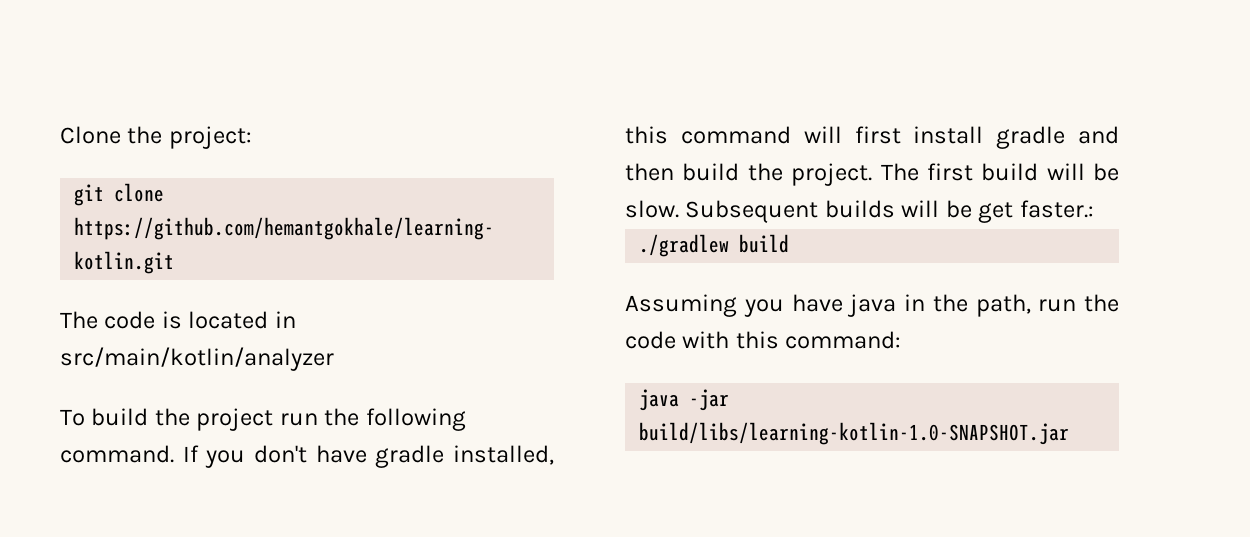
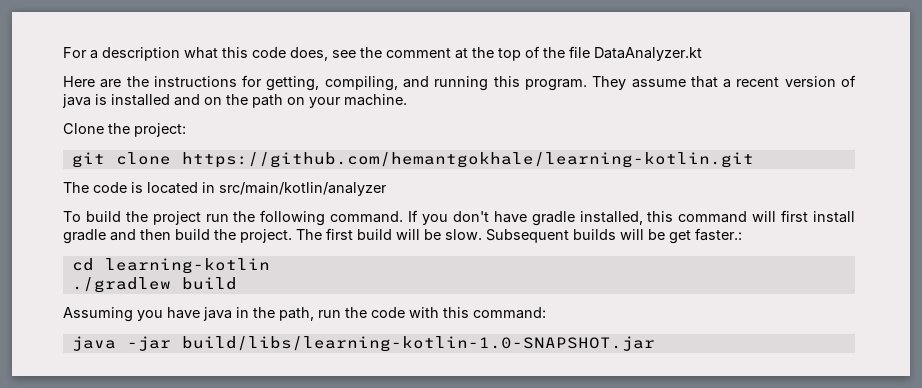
(60, 135) none -> [63,46,702,61] [63,75,856,91] [62,94,407,108] For a description what this code does, see the comment at the top of the file DataAnalyzer.kt // Here are the instructions for getting, compiling, and running this program. They assume that a recent version of java is installed and on the path on your machine. //
(1094, 209) none -> [71,258,270,274] // cd learning-kotlin

